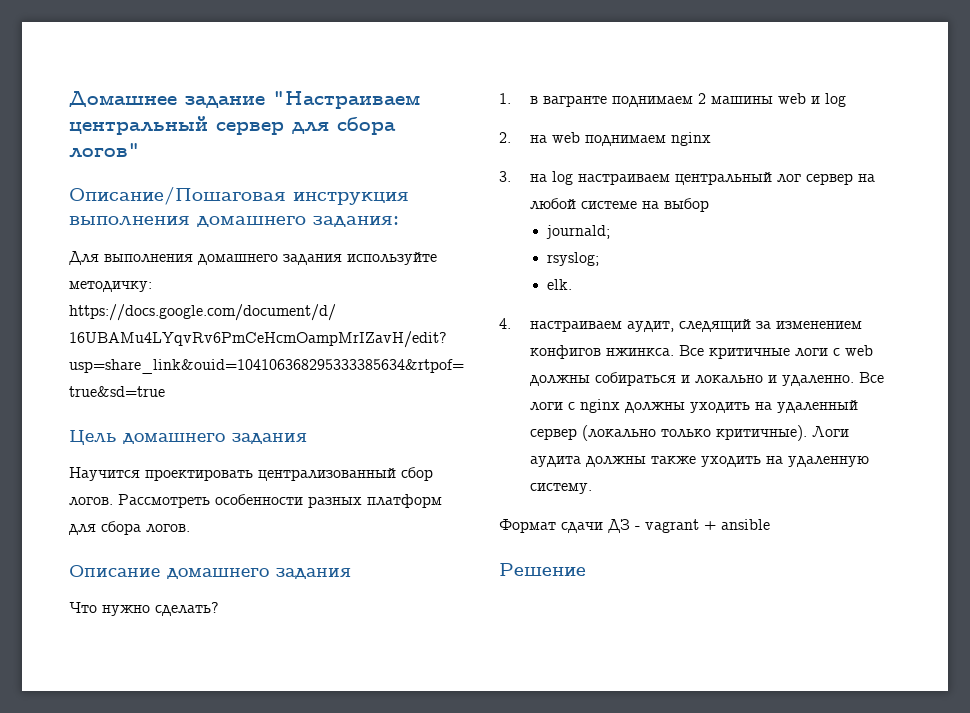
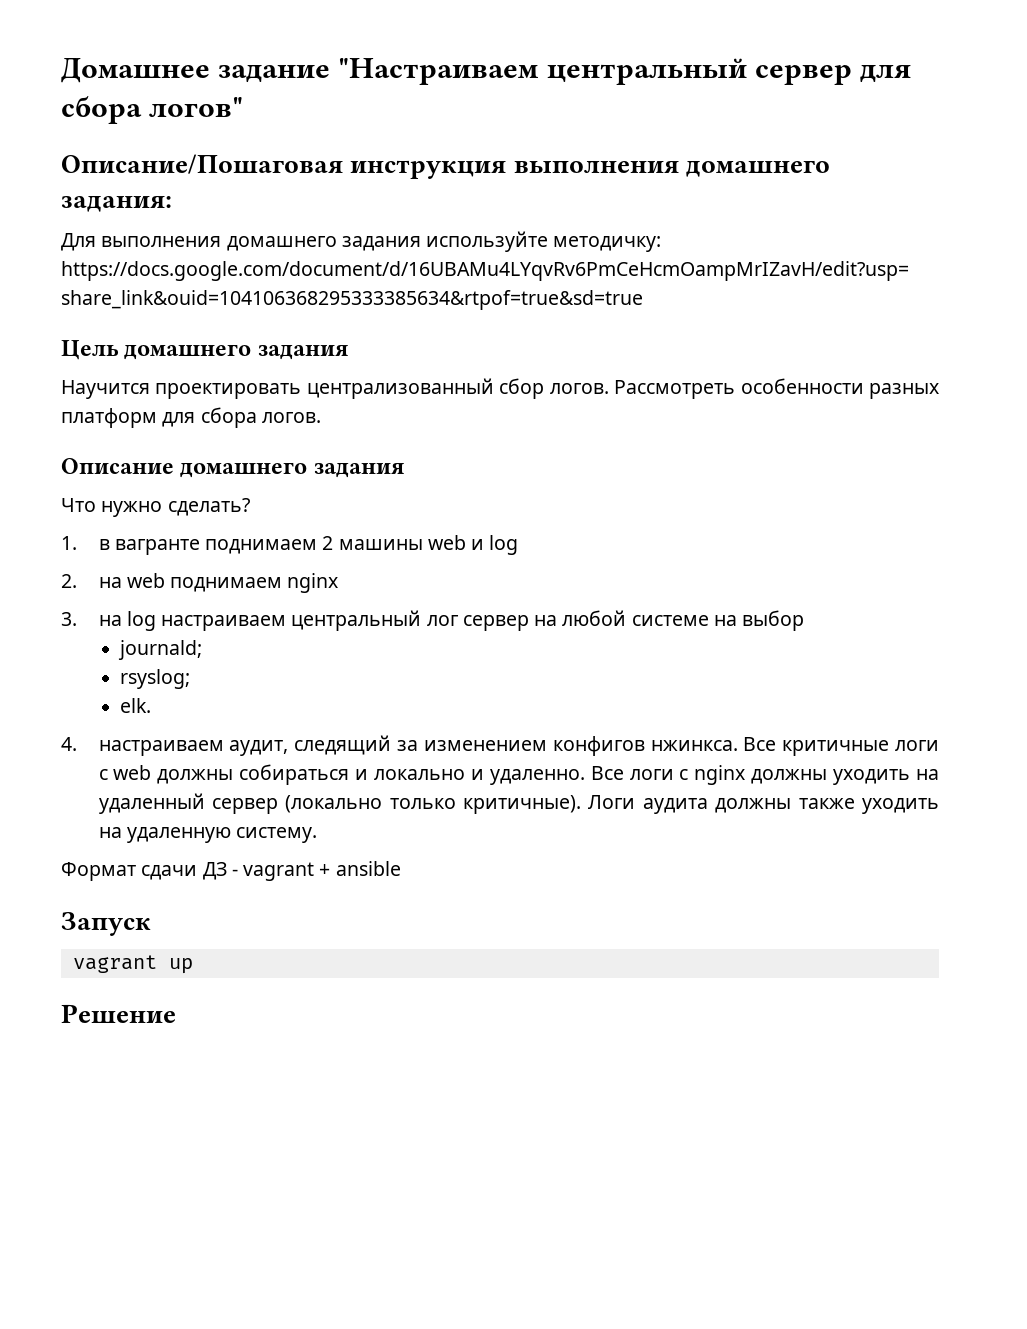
(770, 524) none -> [61,912,151,936] [72,955,193,974] // Запуск // vagrant up

